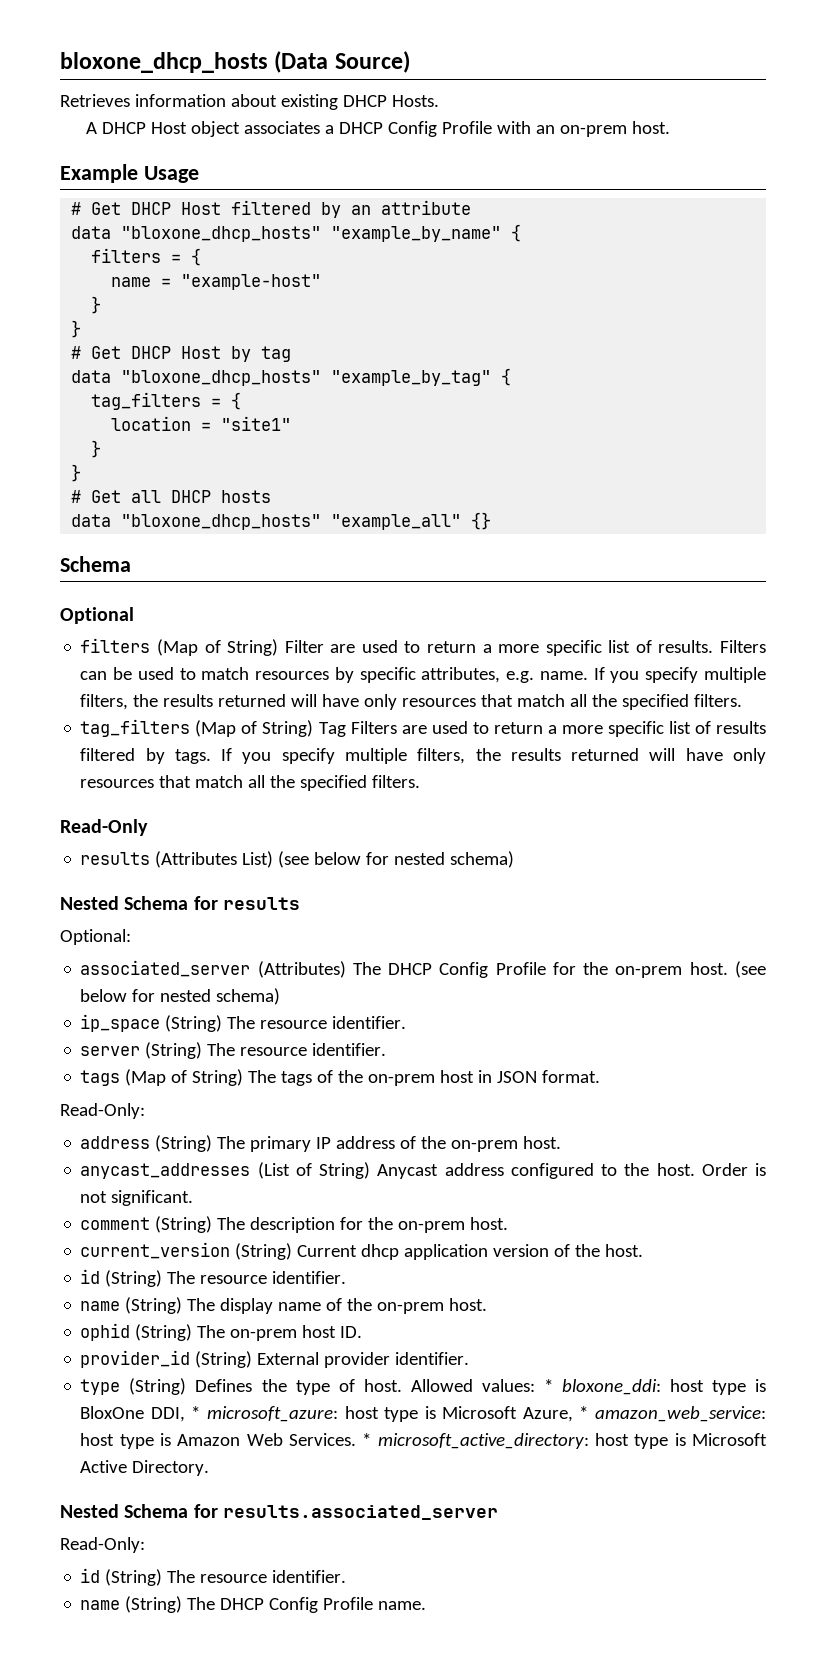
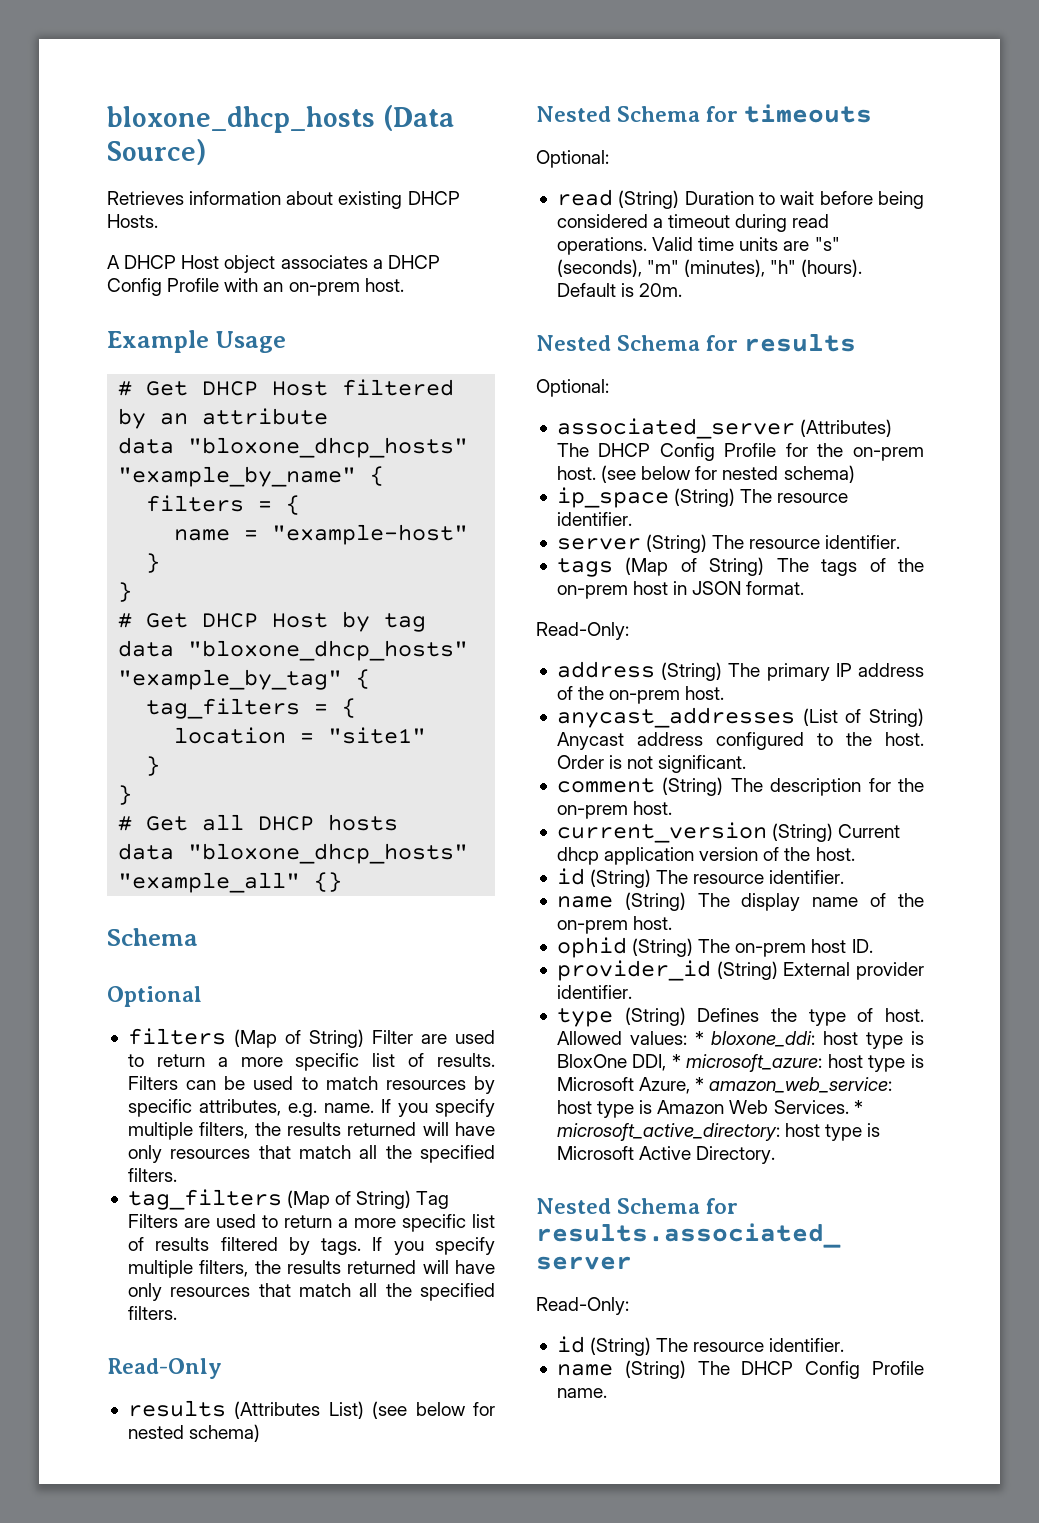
(515, 859) none -> [536,104,873,123] [536,150,609,168] [556,189,925,209] [556,214,830,232] [556,237,840,255] [556,259,863,277] [556,283,683,297] // Nested Schema for timeouts // Optional: // read (String) Duration to wait before being considered a timeout during read operations. Valid time units are "s" (seconds), "m" (minutes), "h" (hours). Default is 20m.

